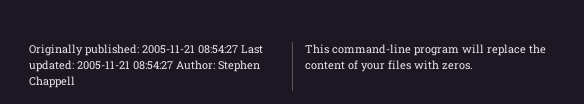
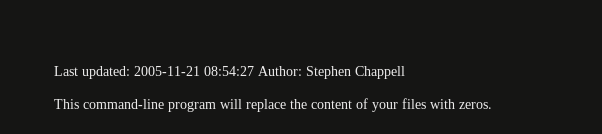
[29,44,238,56] Originally published: 2005-11-21 08:54:27 -> (54, 71) none

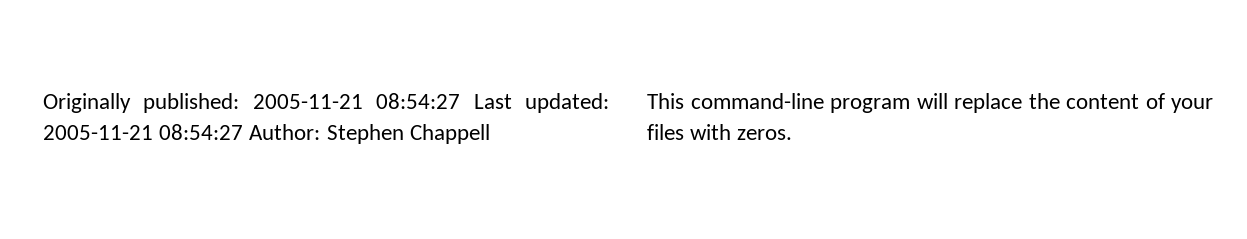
(54, 71) none -> [43,93,461,113] Originally published: 2005-11-21 08:54:27

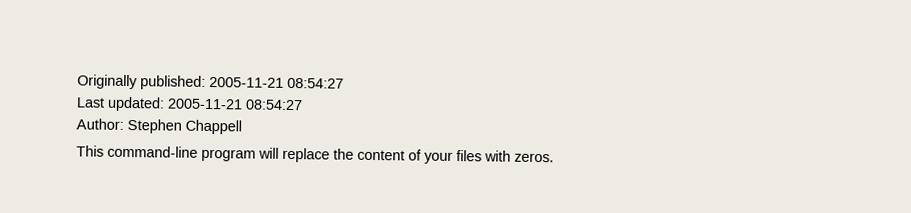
(461, 101) none -> (344, 83) //
(244, 132) none -> (303, 105) //

